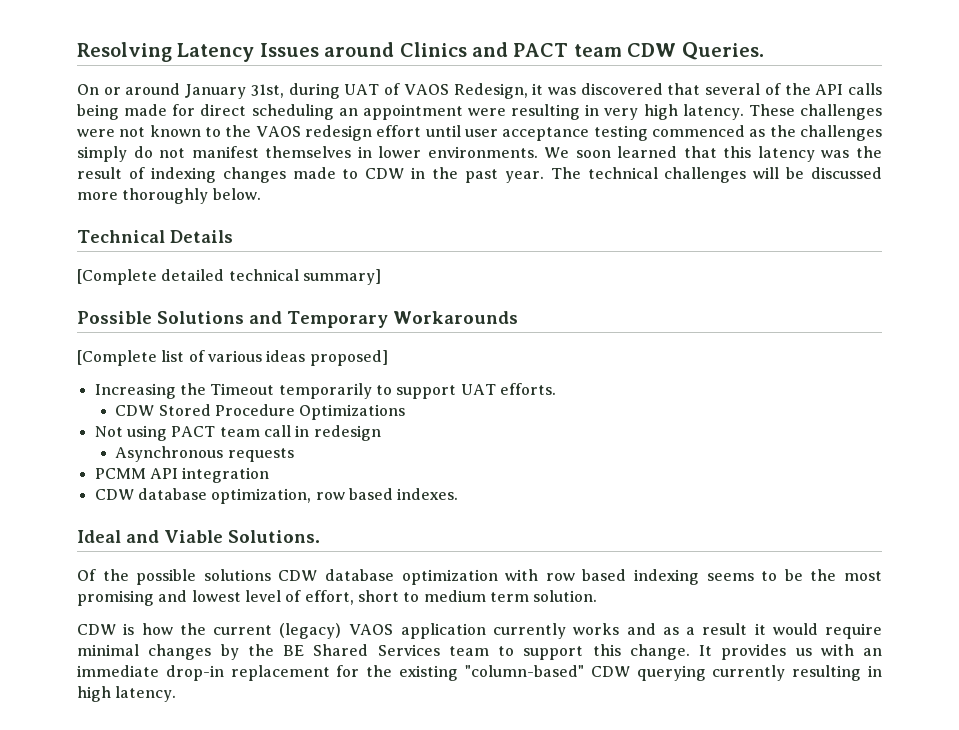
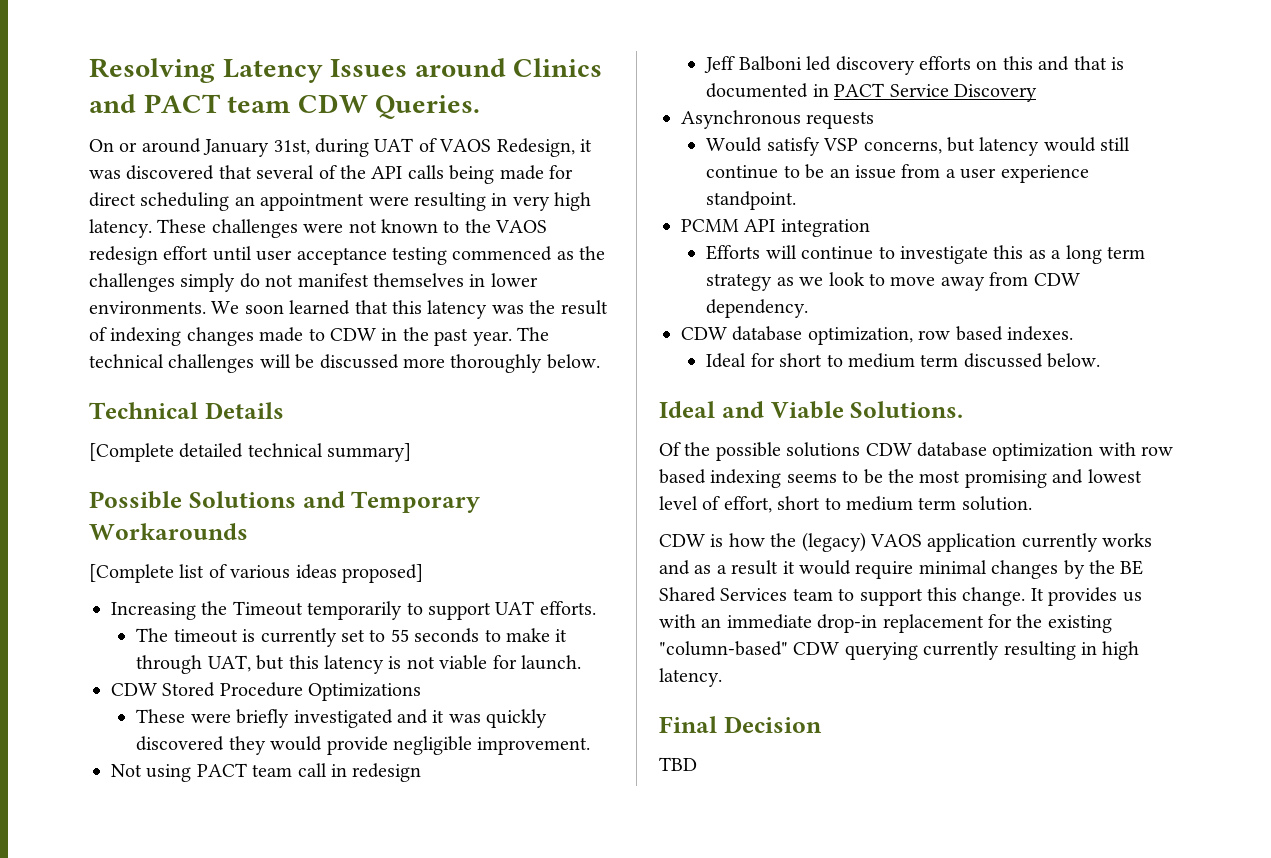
[115,404,406,420] CDW Stored Procedure Optimizations -> [136,628,568,647] [136,655,581,674] [111,682,422,701] [136,709,548,728] [136,736,591,755] The timeout is currently set to 55 seconds to make it through UAT, but this latency is not viable for launch. // CDW Stored Procedure Optimizations // These were briefly investigated and it was quickly discovered they would provide negligible improvement.
[115,446,294,462] [94,467,270,483] Asynchronous requests // PCMM API integration -> [704,56,1124,75] [706,83,1037,102] [681,110,875,129] [706,137,1131,156] [706,164,1089,183] [706,191,797,210] [681,219,870,237] [706,245,1145,264] [706,272,1080,291] [706,299,809,318] Jeff Balboni led discovery efforts on this and that is documented in PACT Service Discovery // Asynchronous requests // Would satisfy VSP concerns, but latency would still continue to be an issue from a user experience standpoint. // PCMM API integration // Efforts will continue to investigate this as a long term strategy as we look to move away from CDW dependency.
(459, 494) none -> [706,353,1101,368] // Ideal for short to medium term discussed below.
[213,625,273,635] current -> (797, 540) none
(177, 694) none -> [659,716,822,733] [659,757,697,771] // Final Decision // TBD

